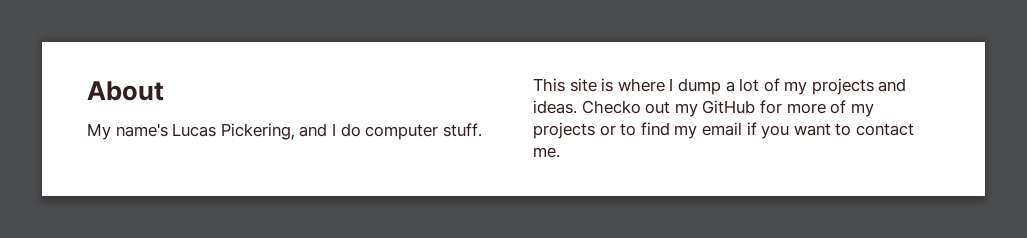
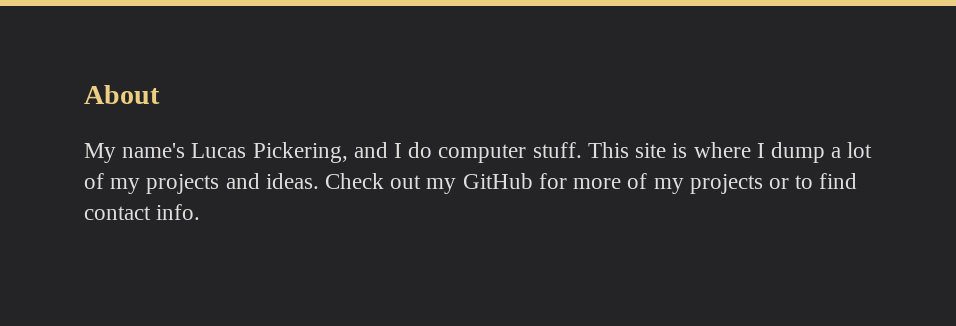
[581,100,641,114] Checko -> [325,173,385,189] Check
[674,122,914,139] [533,147,560,158] my email if you want to contact me. -> [84,204,201,220] contact info.

